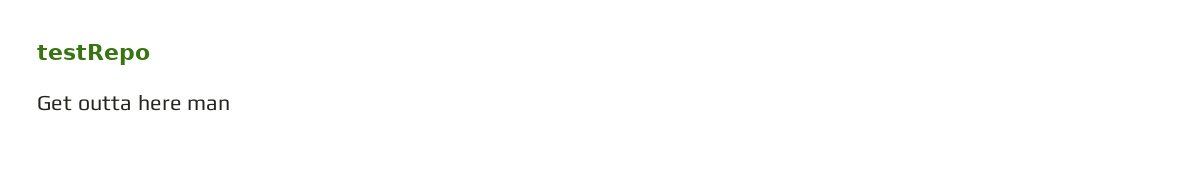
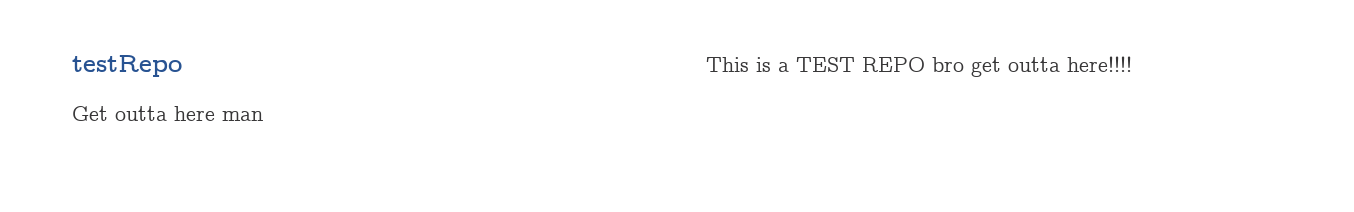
(231, 105) none -> [706,56,1132,77] // This is a TEST REPO bro get outta here!!!!

